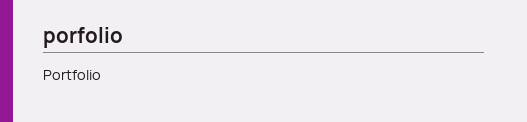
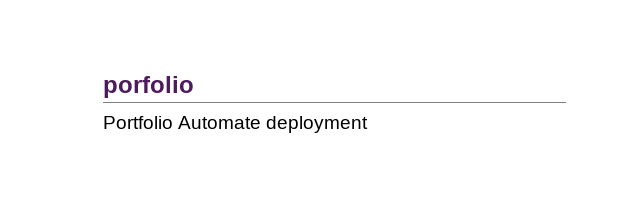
(101, 75) none -> [178,116,369,133] Automate deployment

